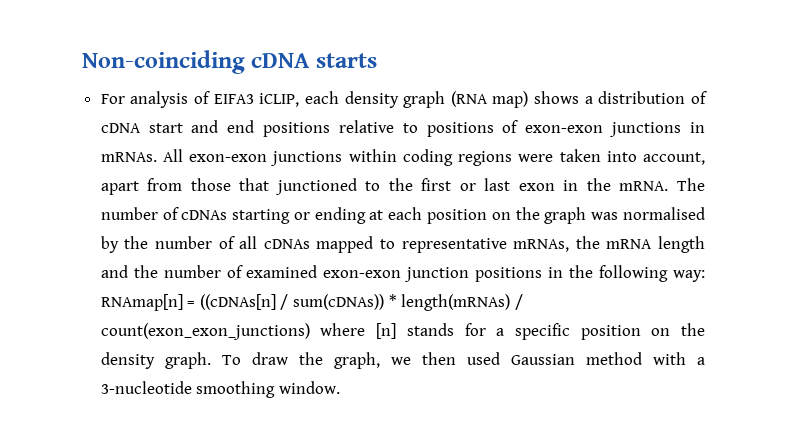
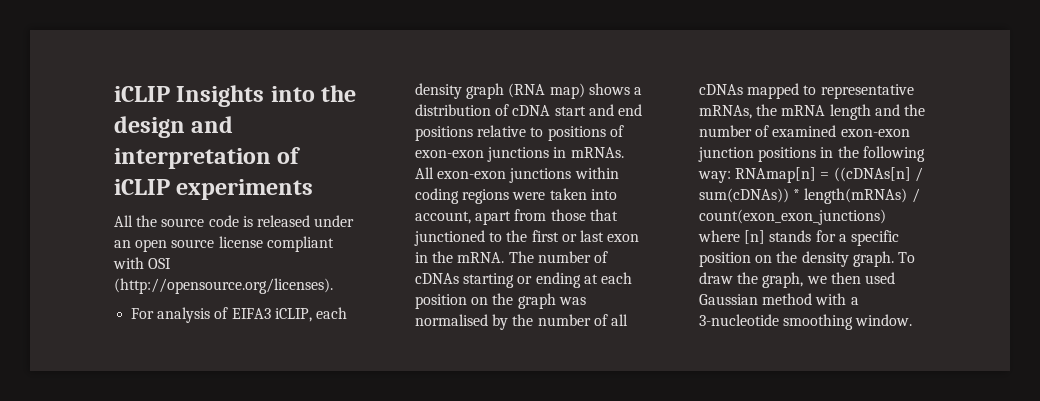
[82,50,377,74] Non-coinciding cDNA starts -> [114,85,357,107] [114,116,234,138] [114,147,301,169] [114,179,314,200] [114,215,355,227] [114,236,334,252] [113,257,172,269] [114,278,333,294] iCLIP Insights into the design and interpretation of iCLIP experiments // All the source code is released under an open source license compliant with OSI (http://opensource.org/licenses).

